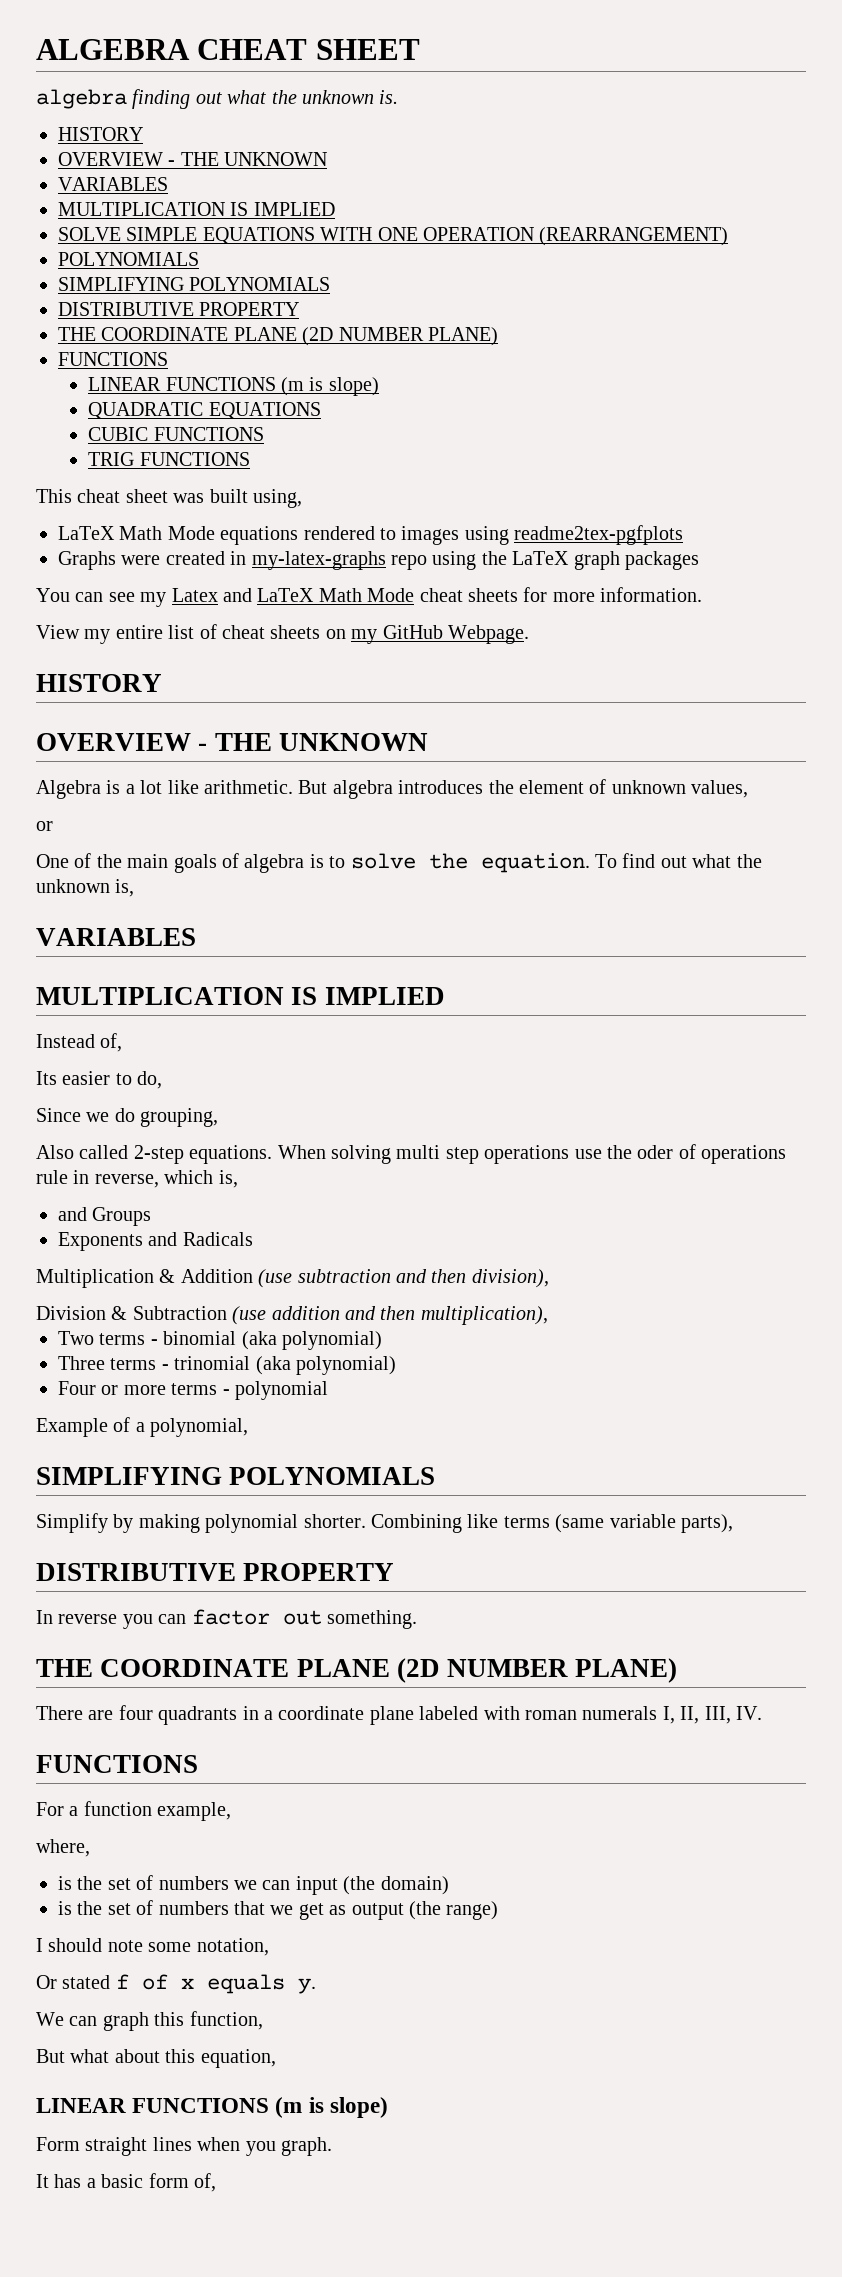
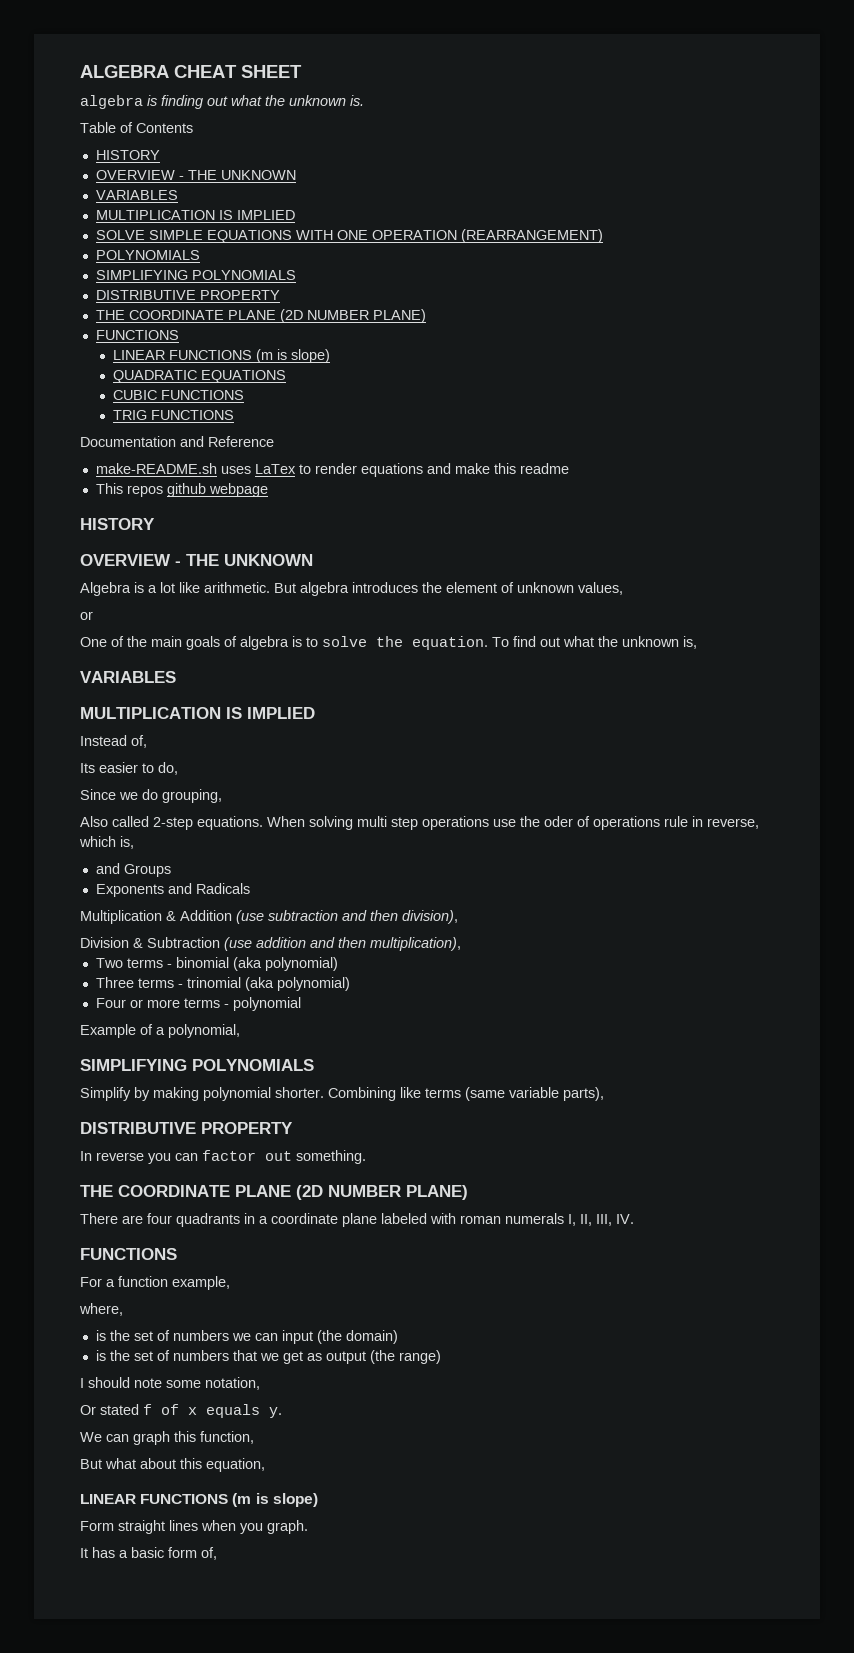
(127, 99) none -> [147,95,157,106] is
(399, 97) none -> [80,122,193,133] // Table of Contents
[36,489,302,508] [58,525,684,545] [58,551,699,570] [36,587,703,607] [36,624,529,644] This cheat sheet was built using, // LaTeX Math Mode equations rendered to images using readme2tex-pgfplots // Graphs were created in my-latex-graphs repo using the LaTeX graph packages // You can see my Latex and LaTeX Math Mode cheat sheets for more information. // View my entire list of cheat sheets on my GitHub Webpage. -> [80,436,274,447] [95,463,569,477] [95,483,268,497] Documentation and Reference // make-README.sh uses LaTex to render equations and make this readme // This repos github webpage

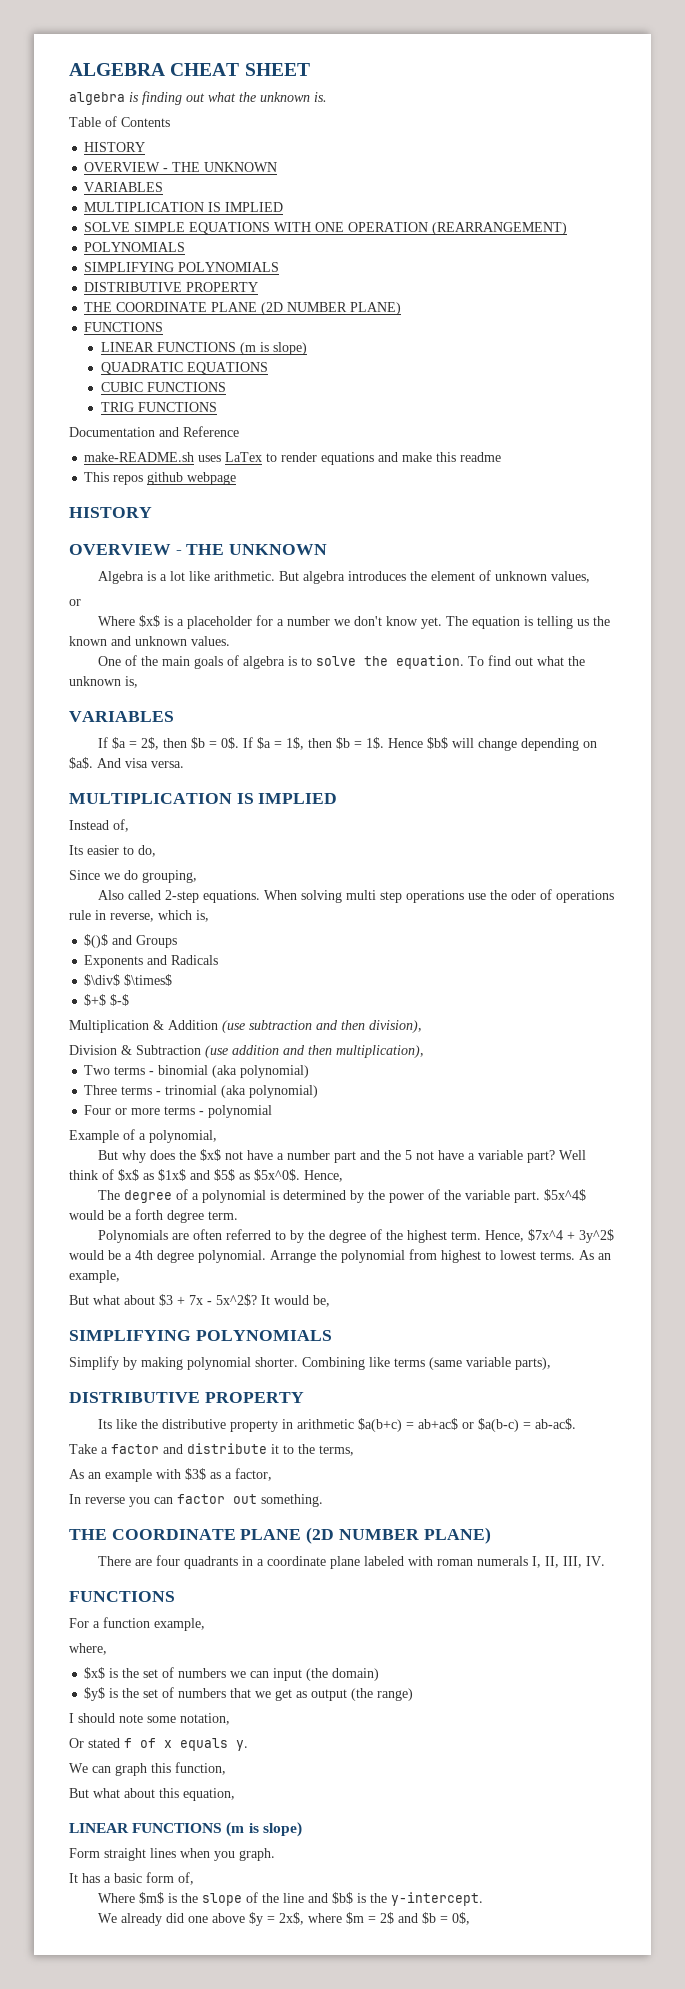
(93, 615) none -> [97,615,610,629] [69,636,230,646] // Where $x$ is a placeholder for a number we don't know yet. The equation is telling us the known and unknown values.
(176, 677) none -> [97,737,597,751] [69,757,184,769] // If $a = 2$, then $b = 0$. If $a = 1$, then $b = 1$. Hence $b$ will change depending on $a$. And visa versa.
(134, 842) none -> [84,934,109,948] $()$
(250, 888) none -> [84,974,173,986] [84,994,130,1006] // $\div$ $\times$ // $+$ $-$
(240, 1031) none -> [97,1149,586,1163] [69,1169,343,1182] [97,1189,586,1203] [69,1209,238,1223] [97,1229,614,1243] [69,1249,611,1263] [69,1270,120,1283] [69,1294,330,1307] // But why does the $x$ not have a number part and the 5 not have a variable part? Well think of $x$ as $1x$ and $5$ as $5x^0$. Hence, // The degree of a polynomial is determined by the power of the variable part. $5x^4$ would be a forth degree term. // Polynomials are often referred to by the degree of the highest term. Hence, $7x^4 + 3y^2$ would be a 4th degree polynomial. Arrange the polynomial from highest to lowest terms. As an example, // But what about $3 + 7x - 5x^2$? It would be,
(293, 1128) none -> [97,1418,576,1432] [69,1443,354,1456] [69,1468,272,1482] // Its like the distributive property in arithmetic $a(b+c) = ab+ac$ or $a(b-c) = ab-ac$. // Take a factor and distribute it to the terms, // As an example with $3$ as a factor,
(123, 1309) none -> [84,1667,106,1679] $x$
(398, 1337) none -> [84,1687,106,1701] $y$
(217, 1553) none -> [97,1892,483,1906] [97,1912,470,1926] // Where $m$ is the slope of the line and $b$ is the y-intercept. // We already did one above $y = 2x$, where $m = 2$ and $b = 0$,

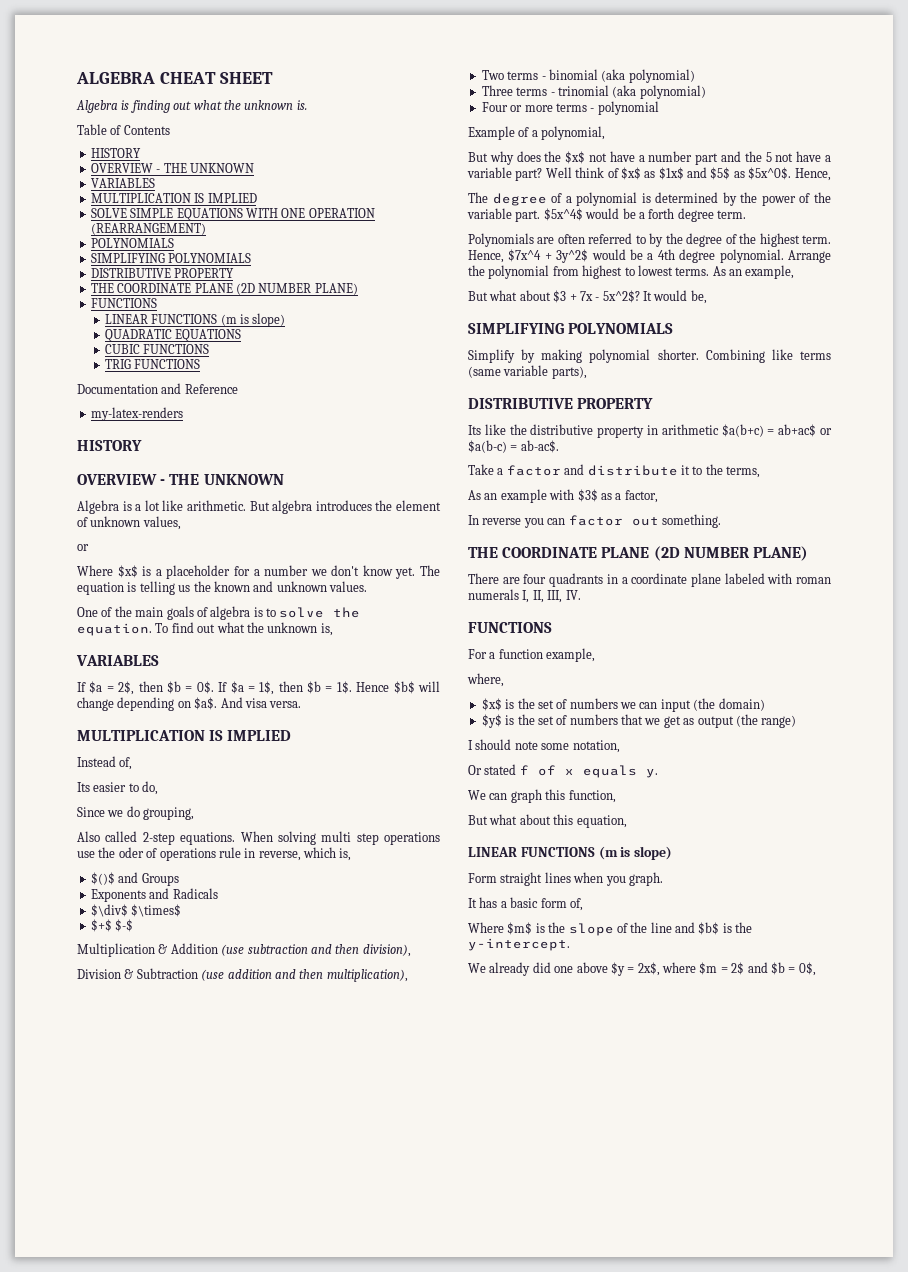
[69,92,125,105] algebra -> [76,100,118,113] Algebra
[84,452,502,465] [84,472,237,485] make-README.sh uses LaTex to render equations and make this readme // This repos github webpage -> [90,407,183,421] my-latex-renders

